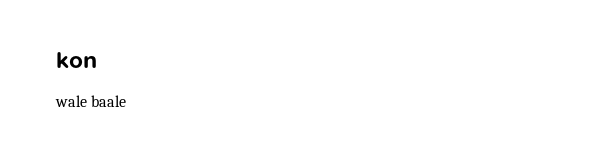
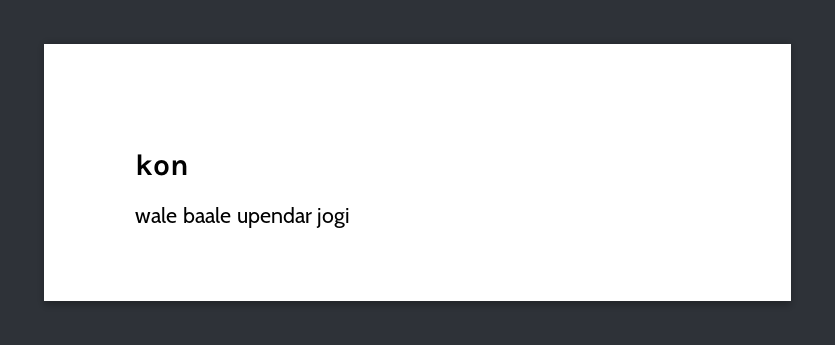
(127, 101) none -> [236,207,351,228] upendar jogi

